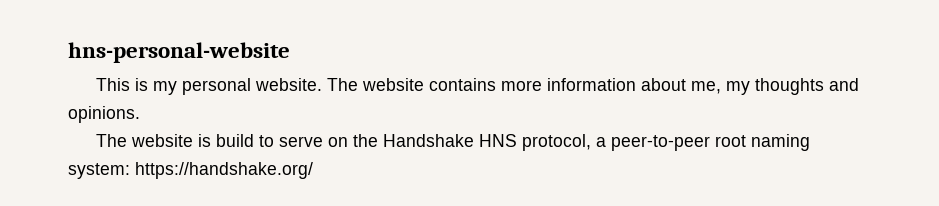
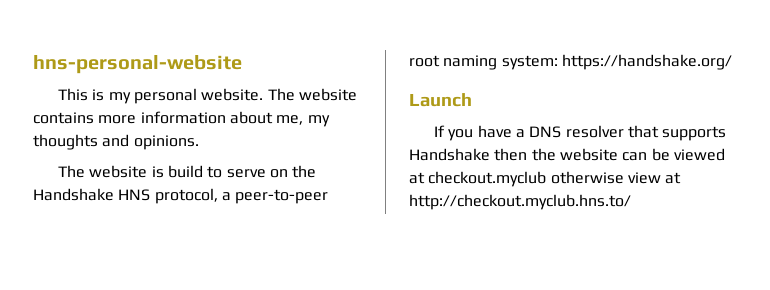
(313, 170) none -> [409,93,472,107] [434,125,727,141] [409,148,725,161] [409,171,682,187] [409,194,631,210] // Launch // If you have a DNS resolver that supports Handshake then the website can be viewed at checkout.myclub otherwise view at http://checkout.myclub.hns.to/

